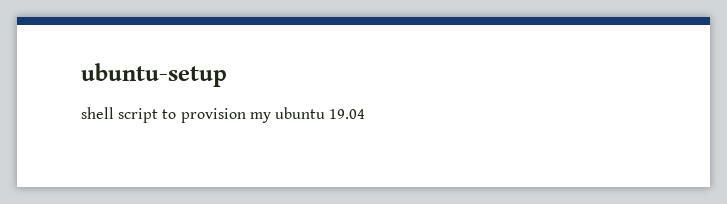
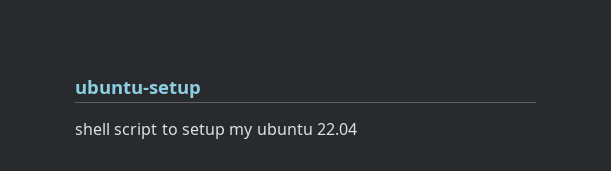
[180,108,246,123] provision -> [181,124,225,139] setup
[329,109,366,119] 19.04 -> [316,123,357,135] 22.04

